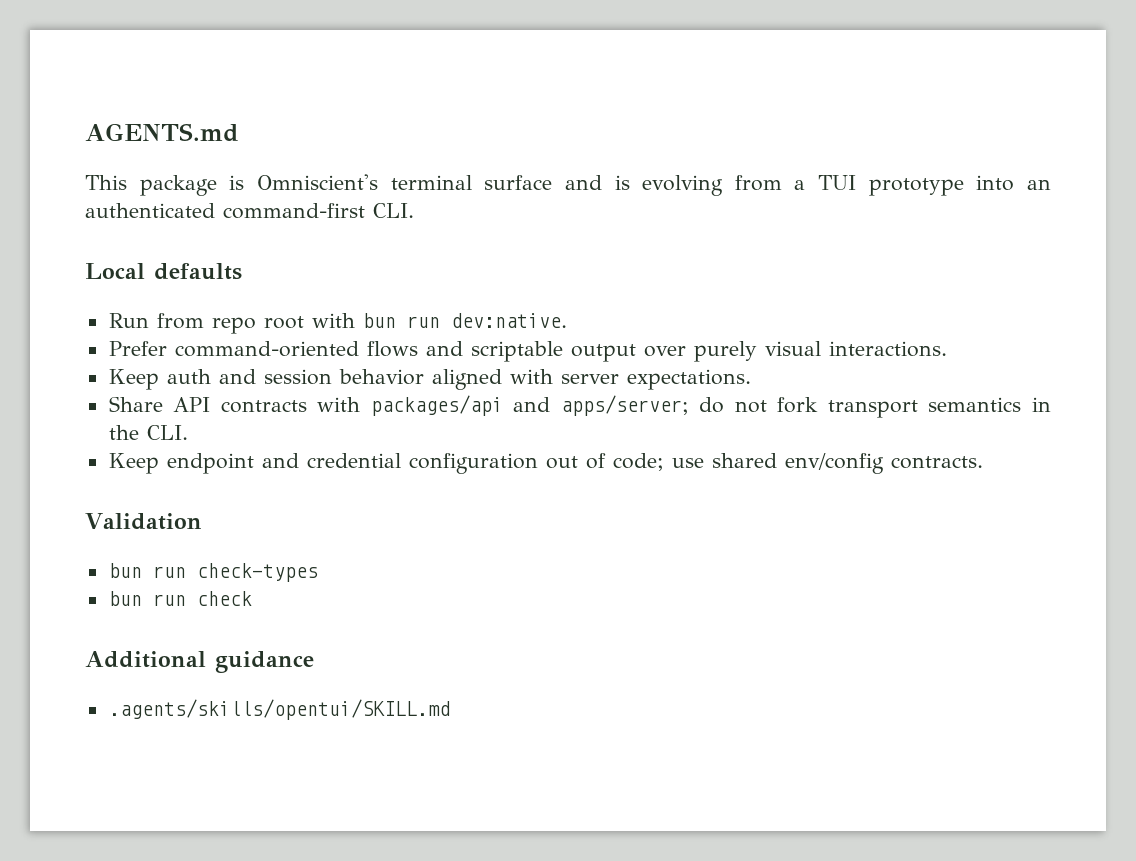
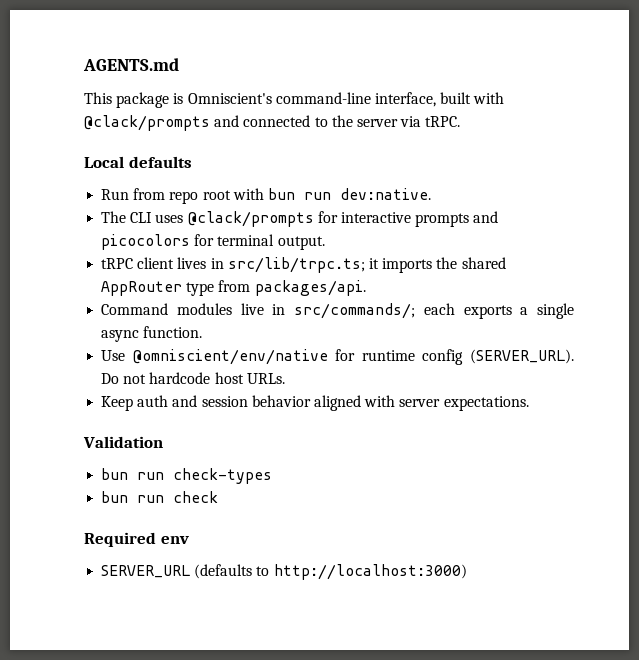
[390,175,1051,196] [85,203,414,219] terminal surface and is evolving from a TUI prototype into an authenticated command-first CLI. -> [275,92,505,107] [84,115,461,131] command-line interface, built with @clack/prompts and connected to the server via tRPC.
[108,341,947,362] Prefer command-oriented flows and scriptable output over purely visual interactions. -> [101,211,499,227] [101,234,325,250] [101,257,506,273] [101,280,366,296] [101,303,574,319] [101,326,203,342] [101,349,574,365] [101,372,285,384] The CLI uses @clack/prompts for interactive prompts and picocolors for terminal output. // tRPC client lives in src/lib/trpc.ts; it imports the shared AppRouter type from packages/api. // Command modules live in src/commands/; each exports a single async function. // Use @omniscient/env/native for runtime config (SERVER_URL). Do not hardcode host URLs.
[108,395,1052,418] [108,425,188,440] [108,453,983,474] // Share API contracts with packages/api and apps/server; do not fork transport semantics in the CLI. // Keep endpoint and credential configuration out of code; use shared env/config contracts. -> (529, 403) none
[85,651,314,673] [108,699,450,720] Additional guidance // .agents/skills/opentui/SKILL.md -> [84,532,189,547] [101,564,467,580] Required env // SERVER_URL (defaults to http://localhost:3000)

